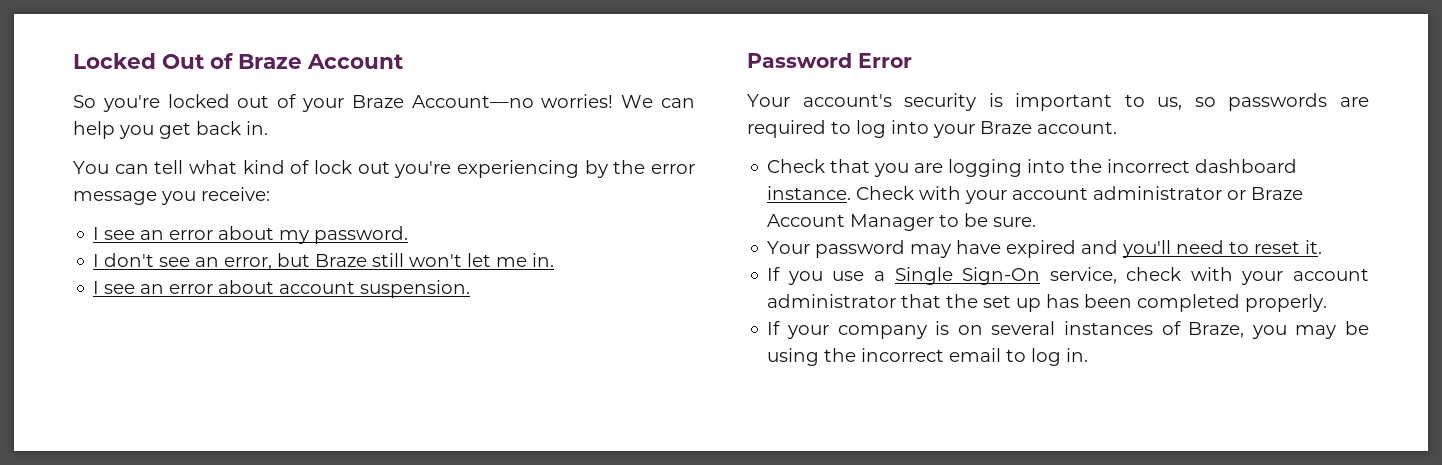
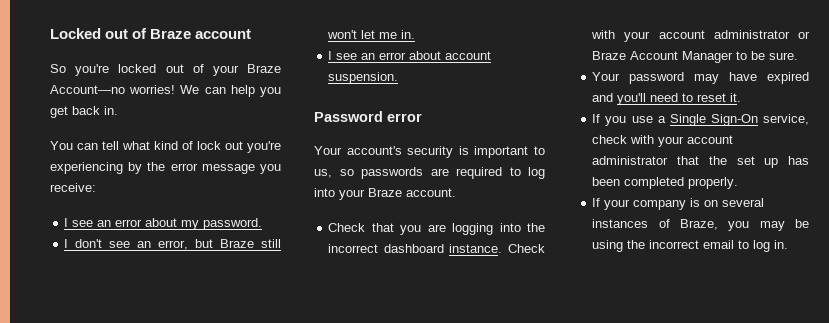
[162,54,204,69] Out -> [105,29,129,39] out
[307,54,403,69] Account -> [195,29,252,39] account
[858,53,912,68] Error -> [387,113,422,122] error

